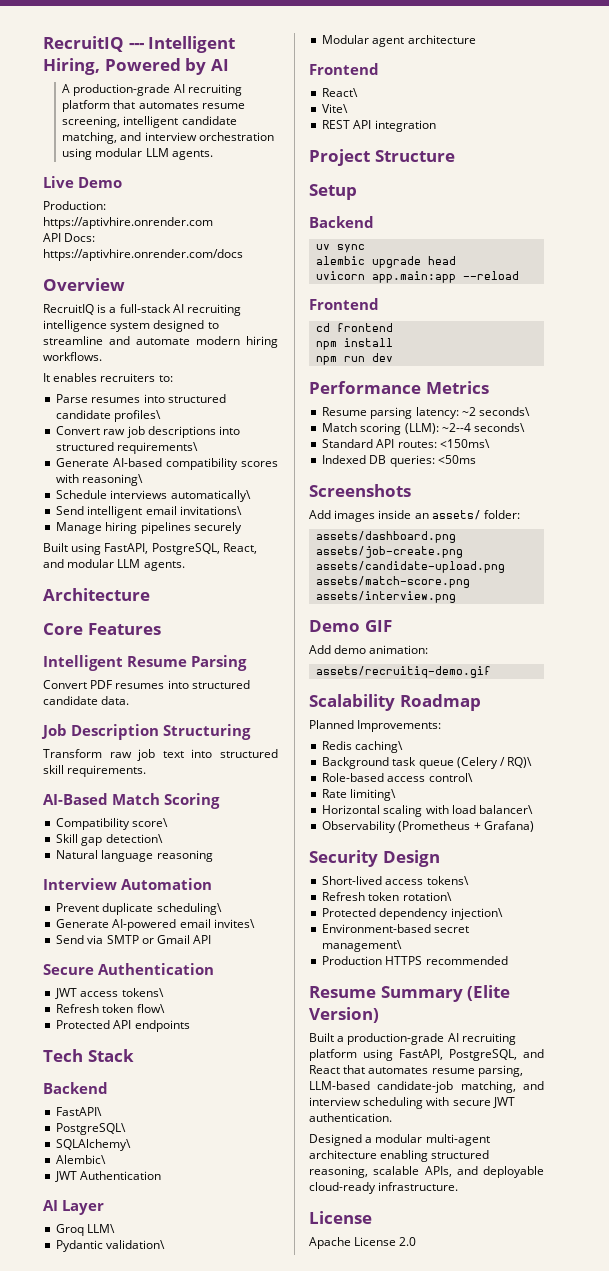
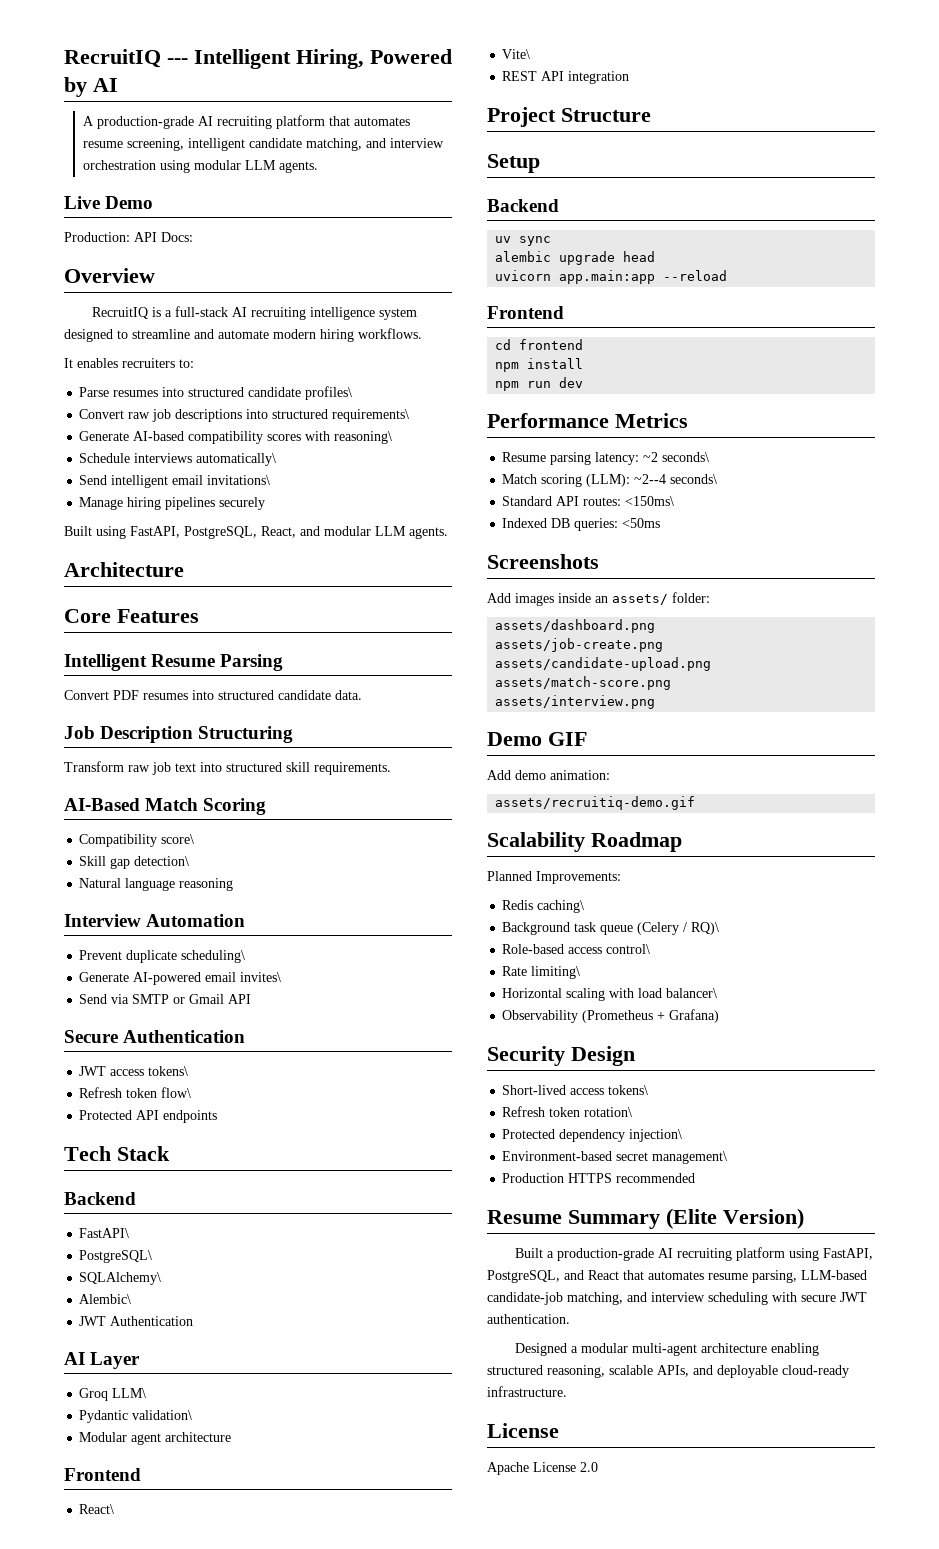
[43,217,213,229] https://aptivhire.onrender.com // -> (130, 237) none
[43,249,243,261] https://aptivhire.onrender.com/docs -> (193, 237) none

